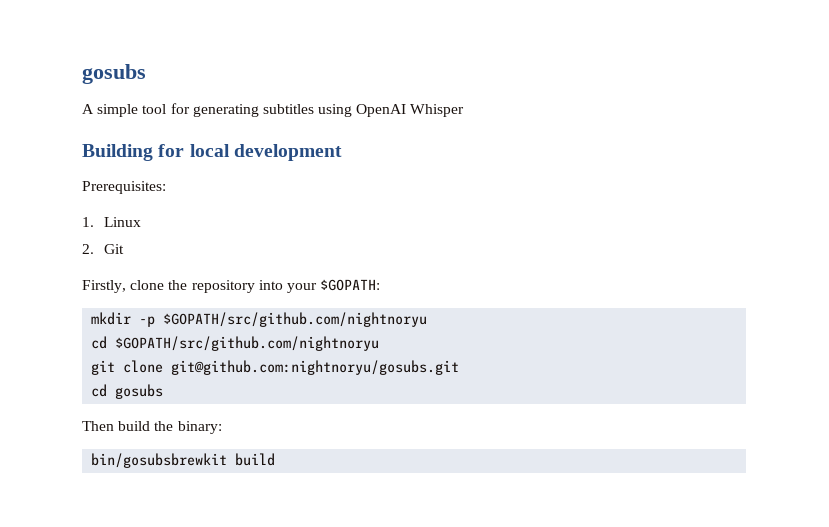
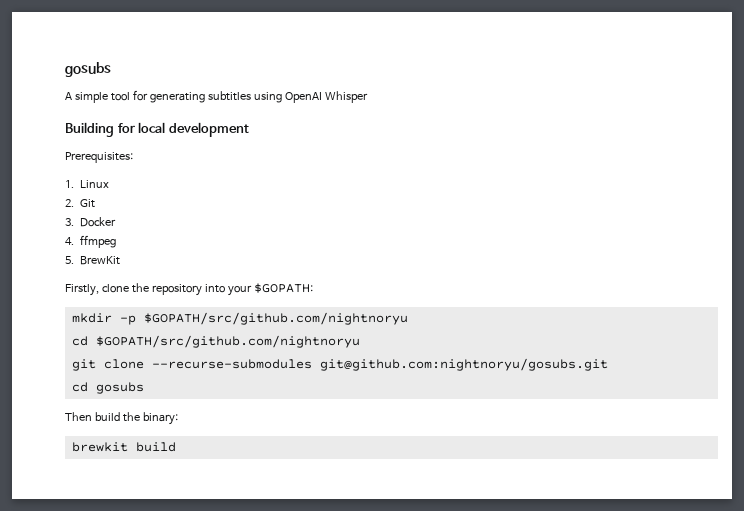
(124, 249) none -> [65,217,116,227] [65,235,116,248] [65,256,120,265] // 3. Docker // 4. ffmpeg // 5. BrewKit
(164, 366) none -> [151,359,312,369] --recurse-submodules
[91,453,228,468] bin/gosubsbrewkit -> [71,442,128,452] brewkit

